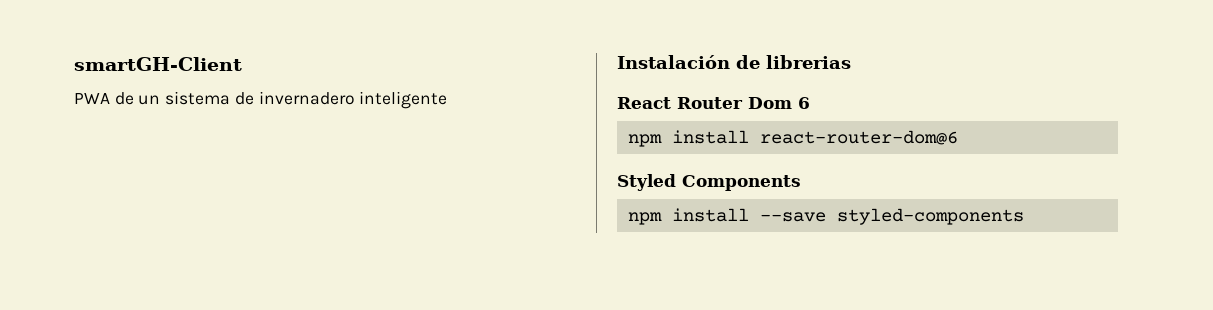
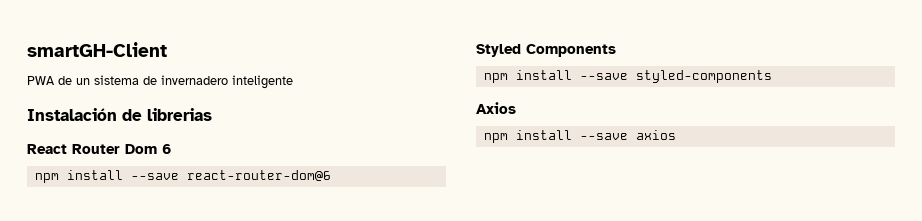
(749, 137) none -> [130,173,179,180] --save
(1024, 216) none -> [476,102,516,114] [483,130,676,143] // Axios // npm install --save axios

